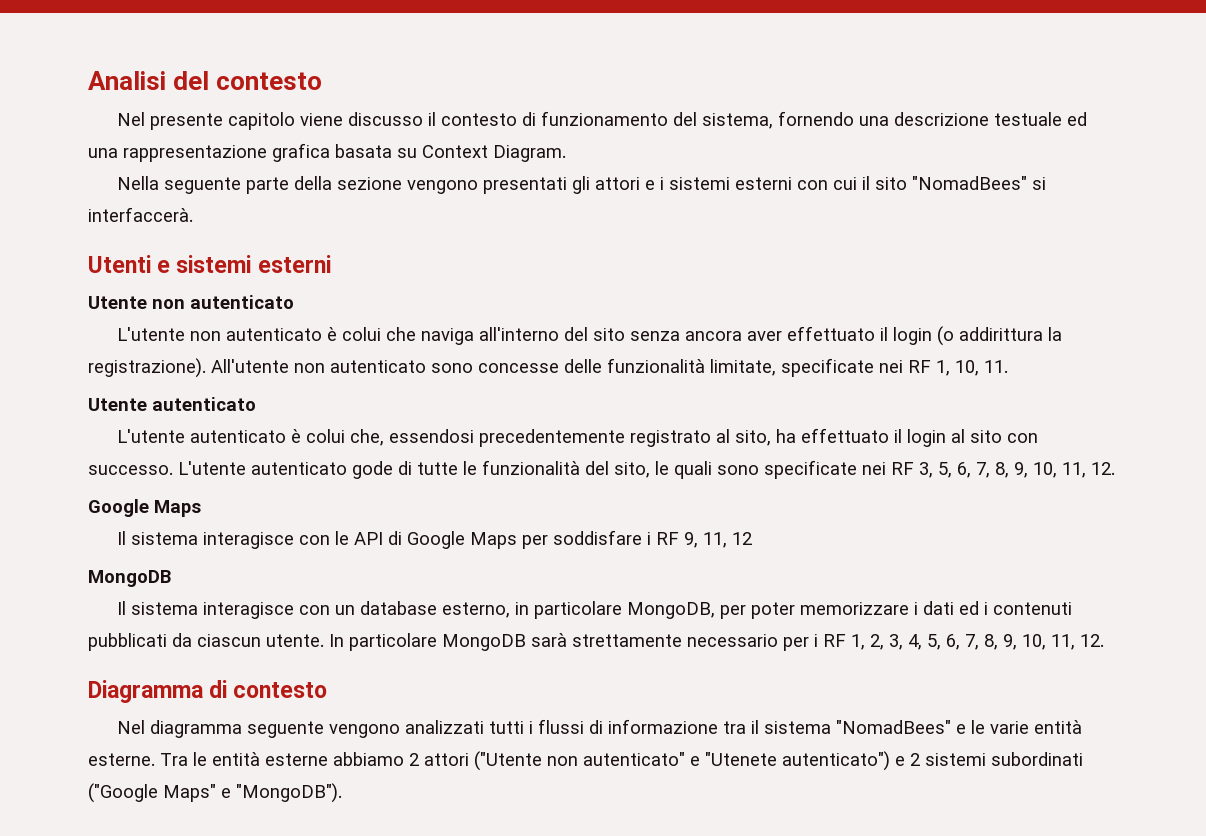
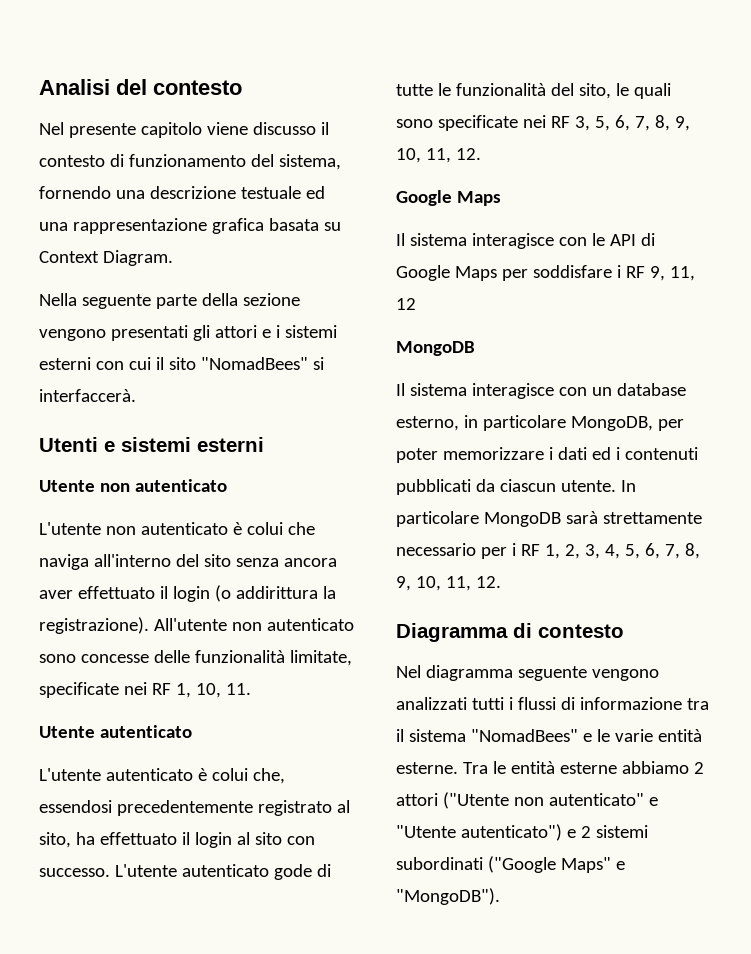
[705,752,777,766] "Utenete -> [396,825,456,838] "Utente

